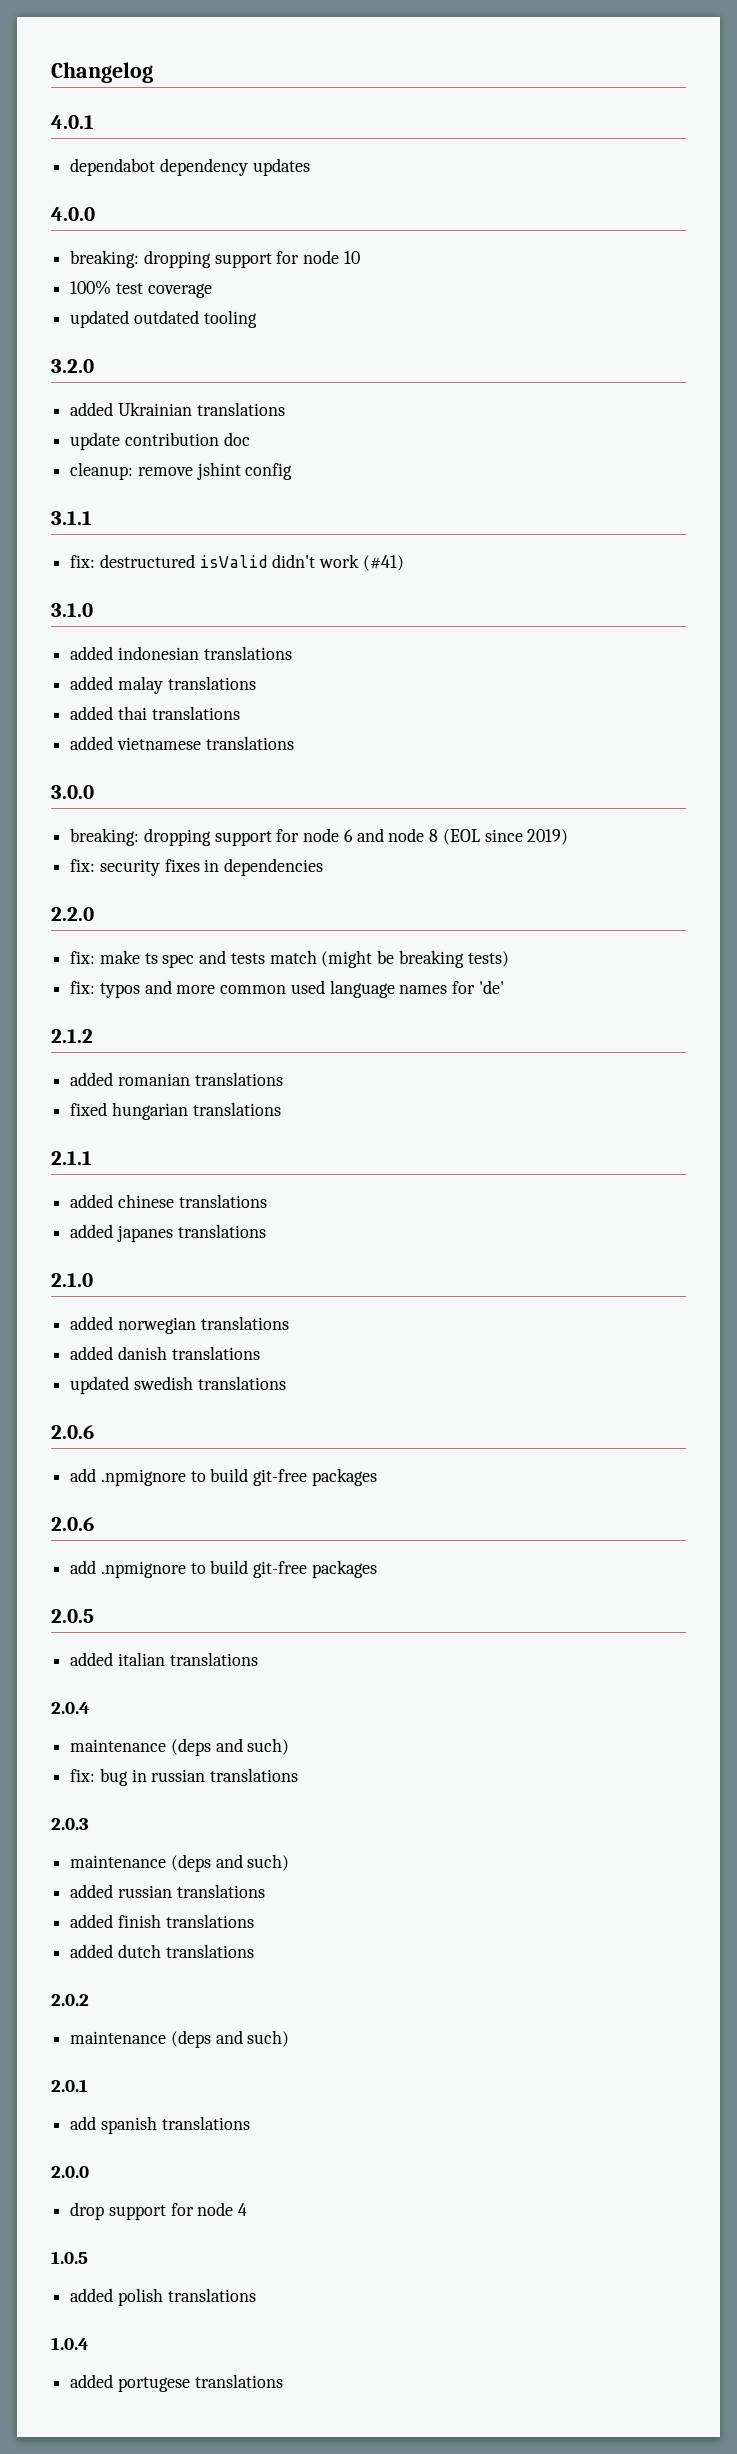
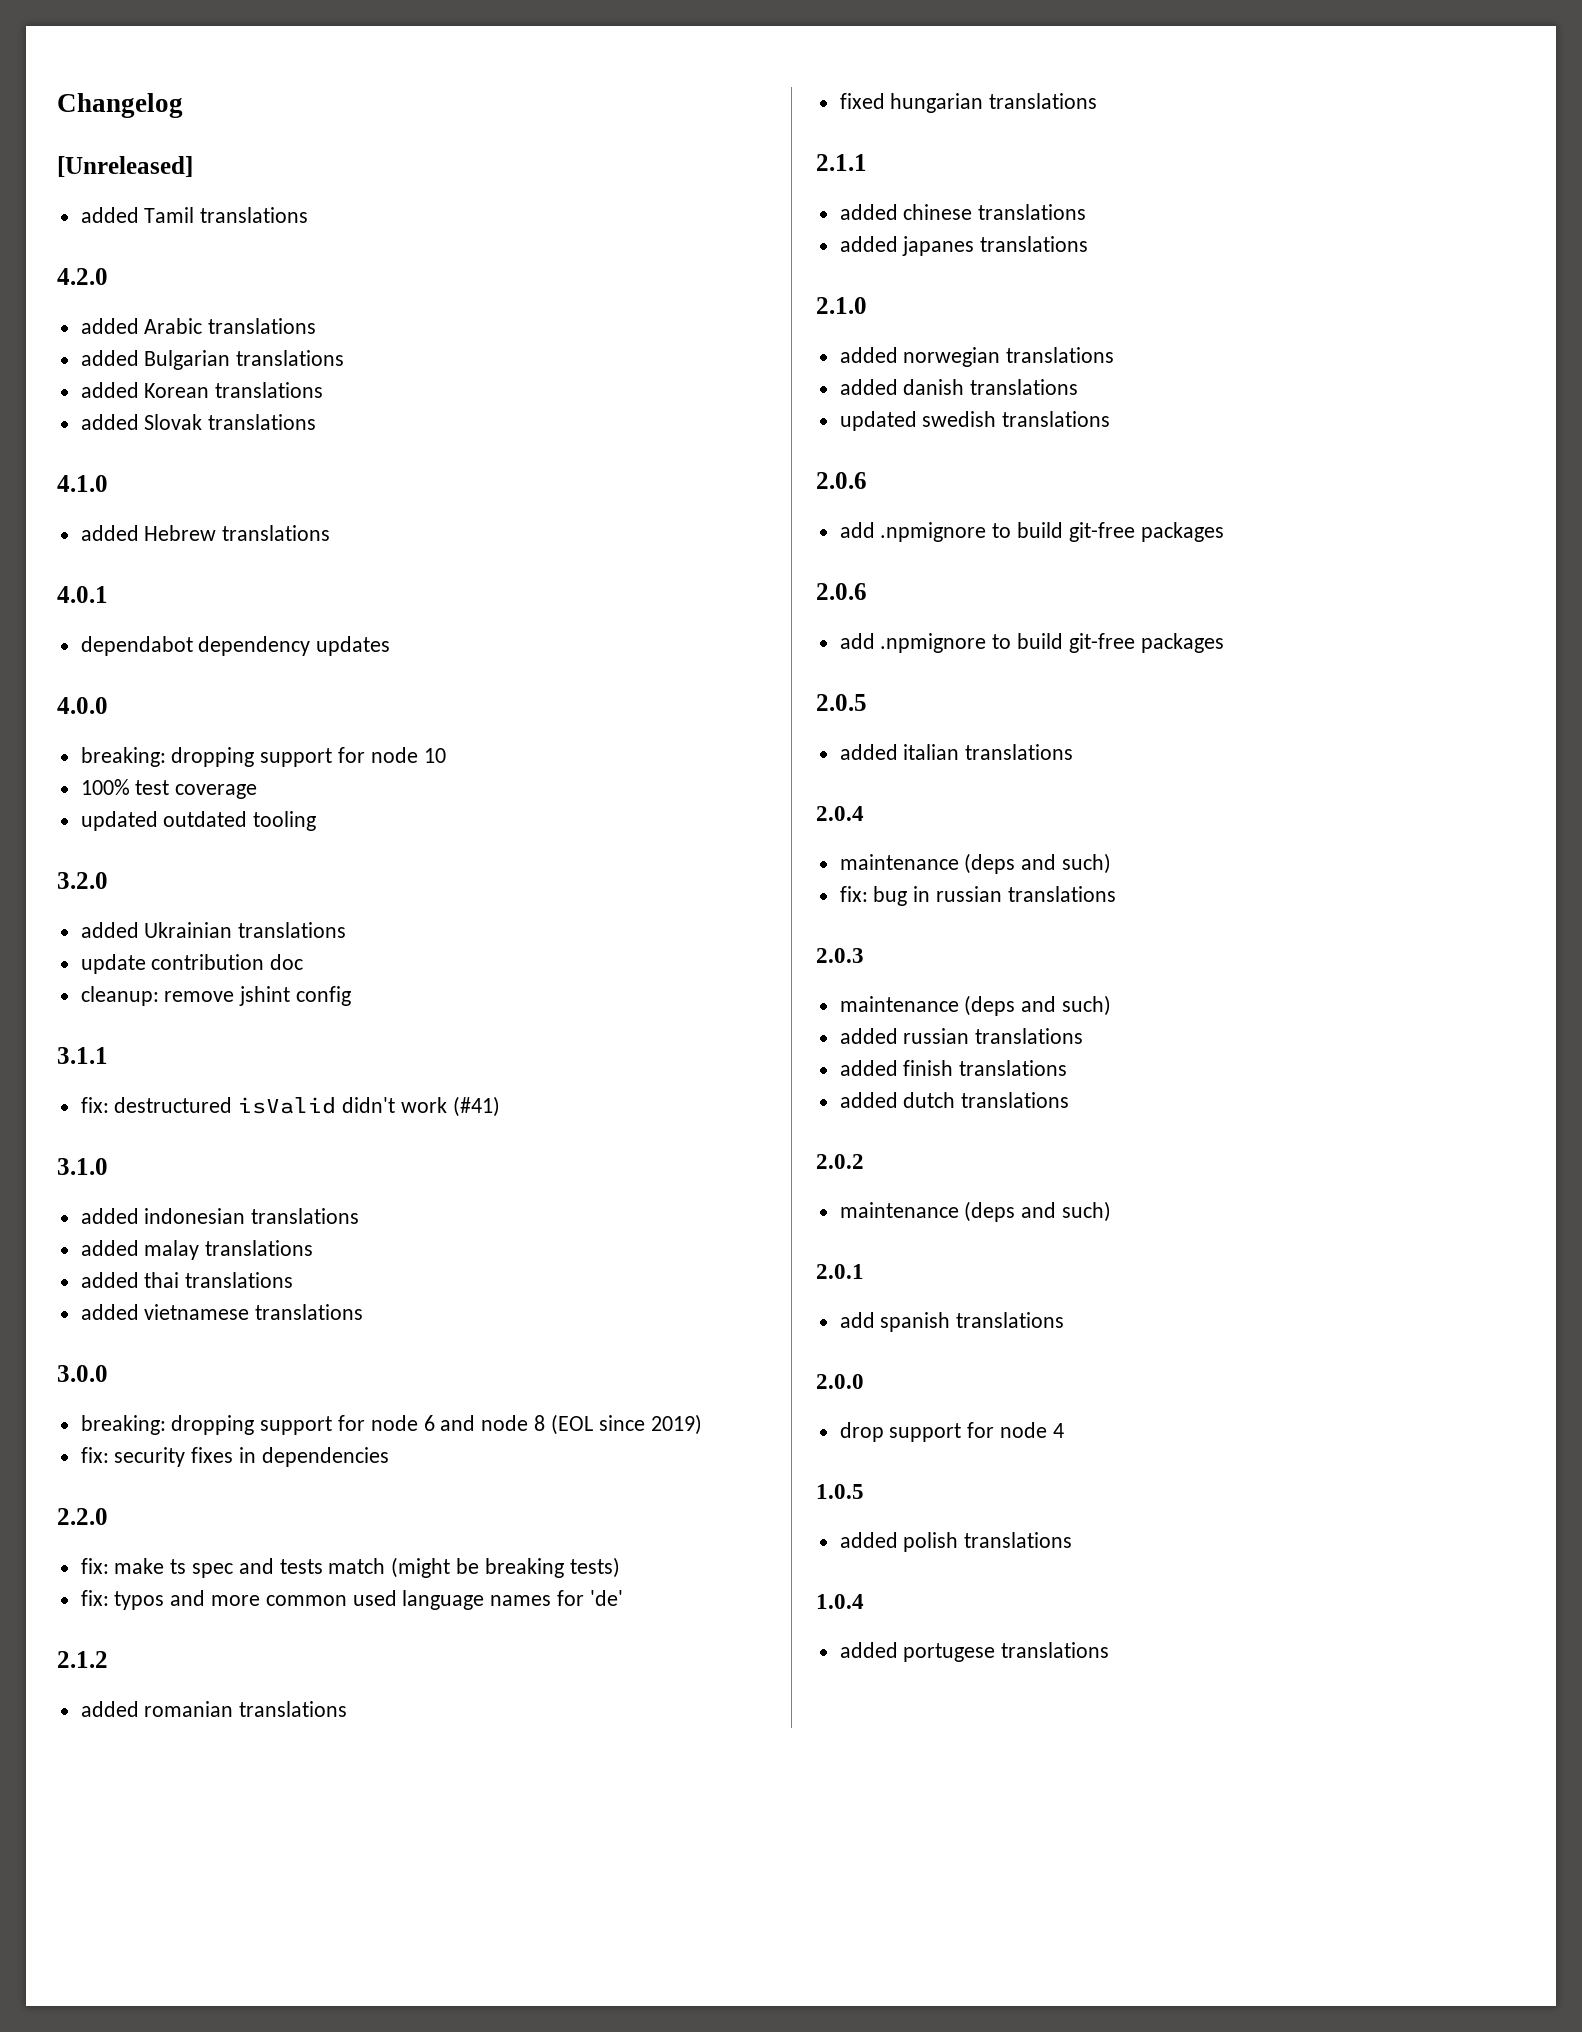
(153, 72) none -> [57,156,193,177] [80,207,309,223] [57,268,108,285] [80,318,317,334] [80,350,345,370] [80,382,324,398] [80,414,317,430] [57,475,108,492] [80,525,331,541] // [Unreleased] // added Tamil translations // 4.2.0 // added Arabic translations // added Bulgarian translations // added Korean translations // added Slovak translations // 4.1.0 // added Hebrew translations

